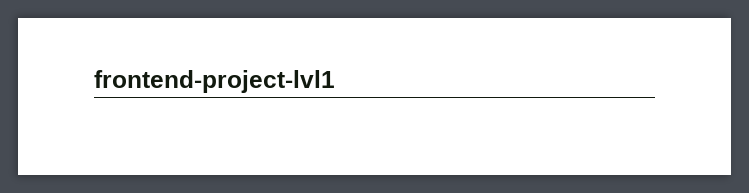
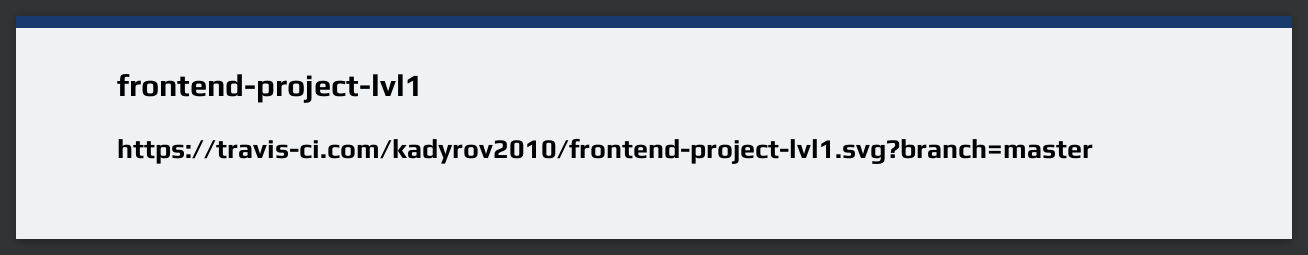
(335, 81) none -> [117,138,1093,164] // https://travis-ci.com/kadyrov2010/frontend-project-lvl1.svg?branch=master

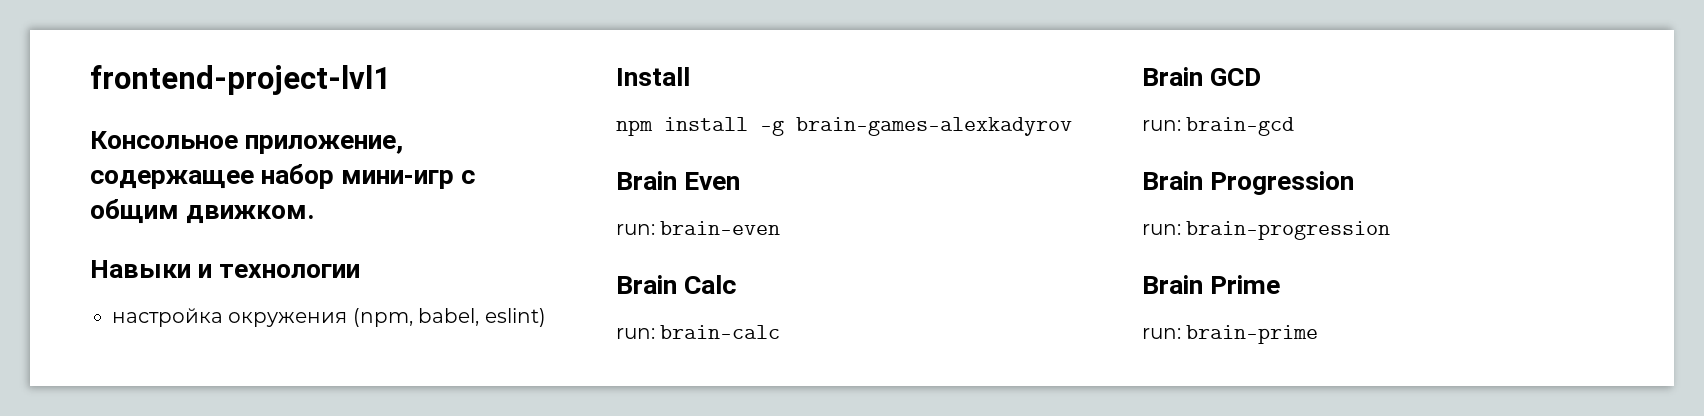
[117,138,1093,164] https://travis-ci.com/kadyrov2010/frontend-project-lvl1.svg?branch=master -> [90,131,404,154] [90,164,476,189] [90,199,316,224] [90,260,361,278] [112,308,546,327] [616,67,690,86] [616,117,1072,136] [616,171,741,190] [616,221,781,235] [616,275,737,294] [616,325,781,339] [1142,67,1262,86] [1142,117,1295,136] [1142,171,1355,195] [1142,221,1391,240] [1142,275,1281,294] [1142,325,1319,344] Консольное приложение, содержащее набор мини-игр с общим движком. // Навыки и технологии // настройка окружения (npm, babel, eslint) // Install // npm install -g brain-games-alexkadyrov // Brain Even // run: brain-even // Brain Calc // run: brain-calc // Brain GCD // run: brain-gcd // Brain Progression // run: brain-progression // Brain Prime // run: brain-prime

